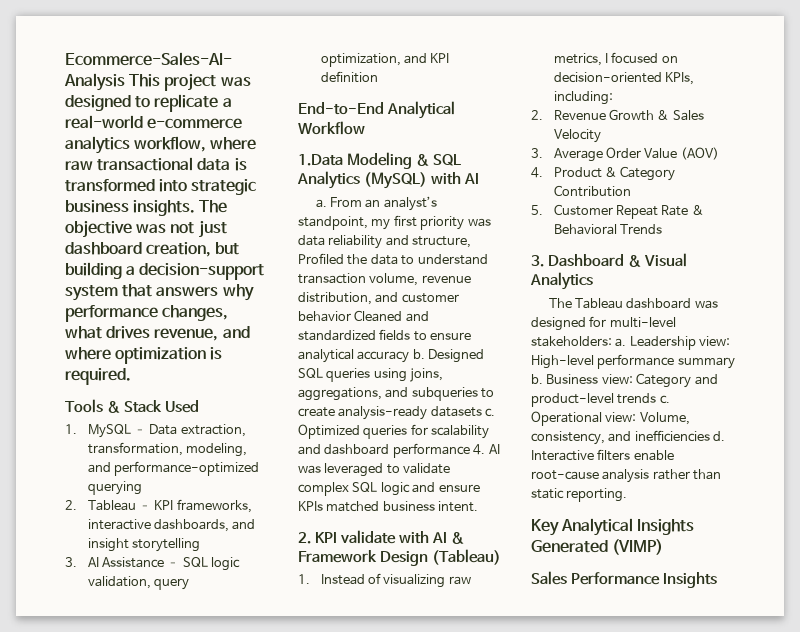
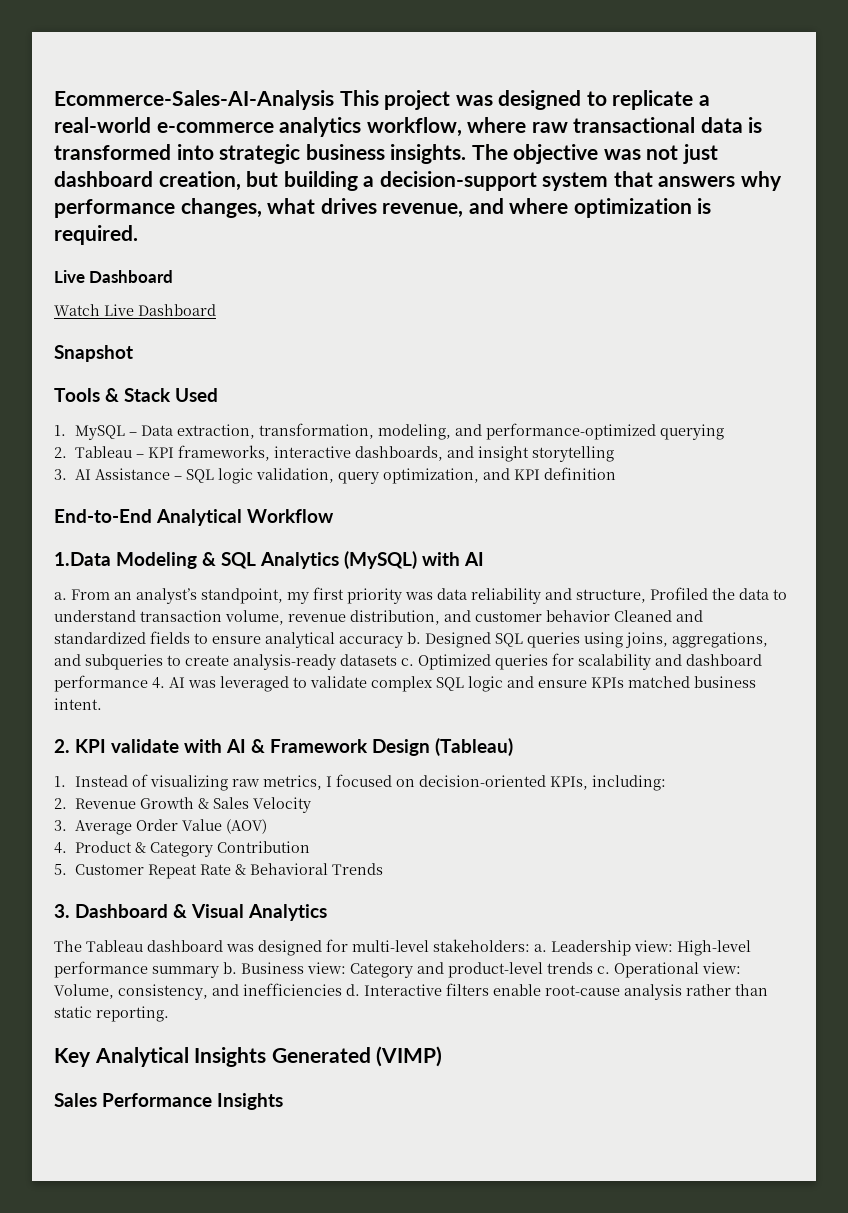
(131, 376) none -> [54,270,174,283] [54,304,216,316] [54,345,133,362] // Live Dashboard // Watch Live Dashboard // Snapshot

